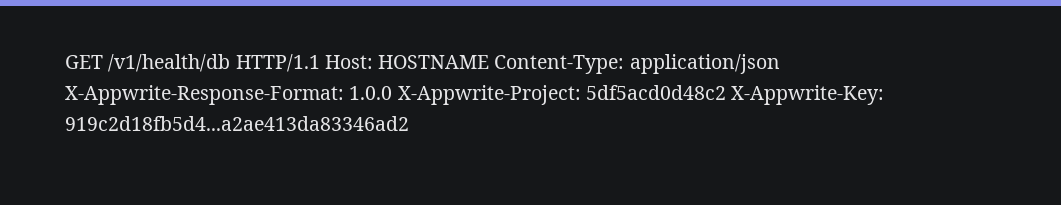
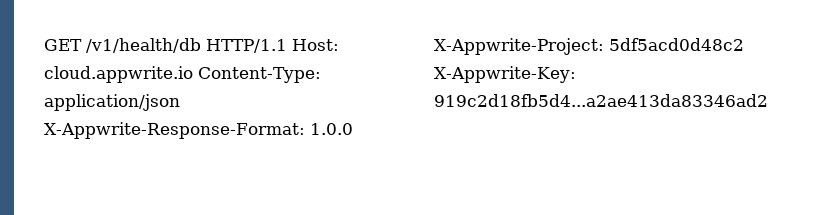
[378,55,490,69] HOSTNAME -> [44,66,193,83] cloud.appwrite.io

